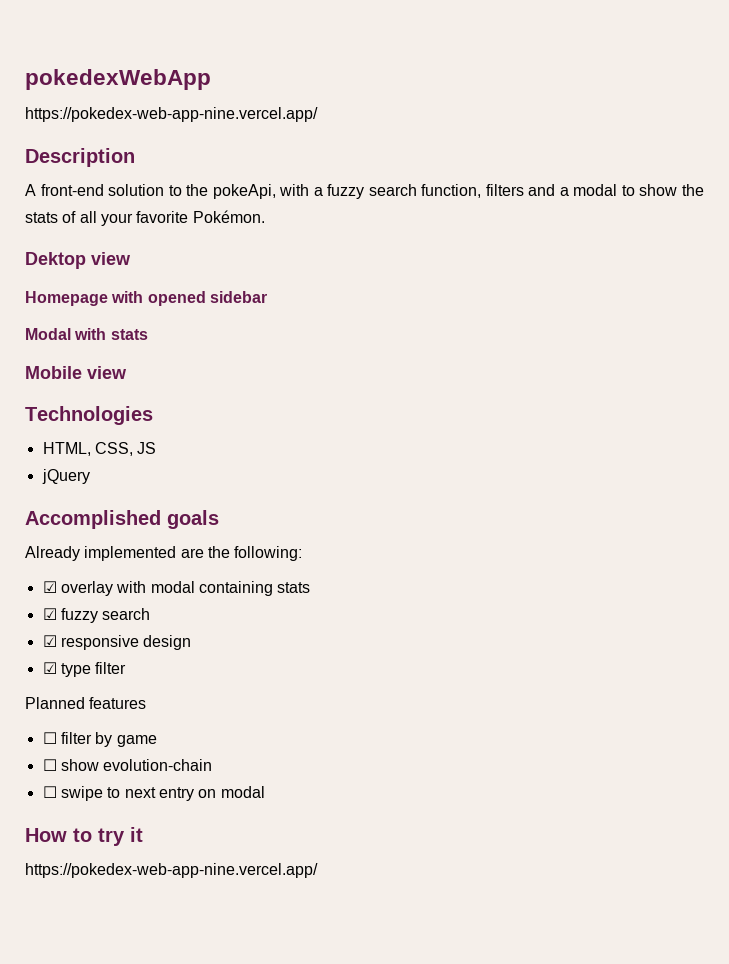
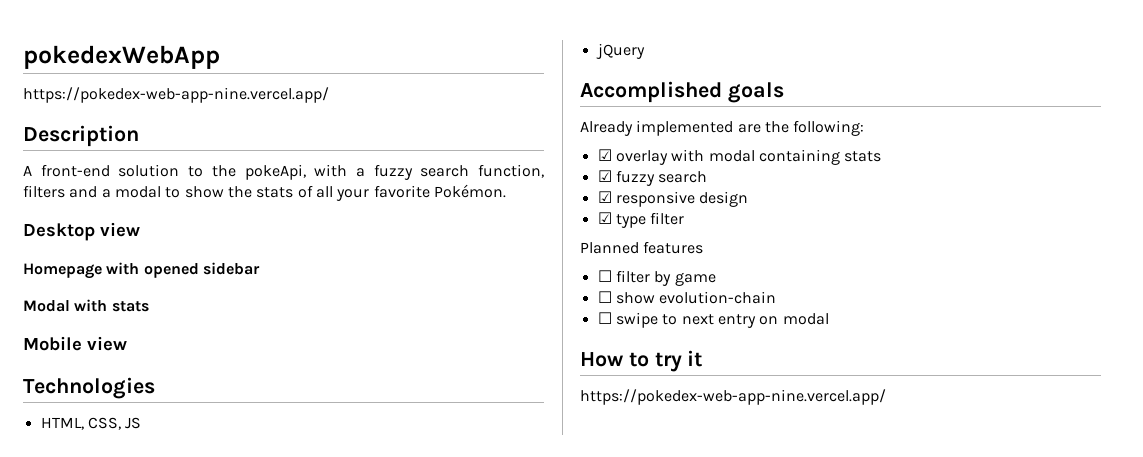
[25,252,86,269] Dektop -> [23,223,95,241] Desktop

